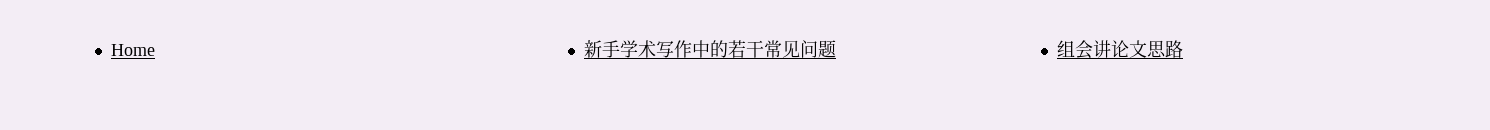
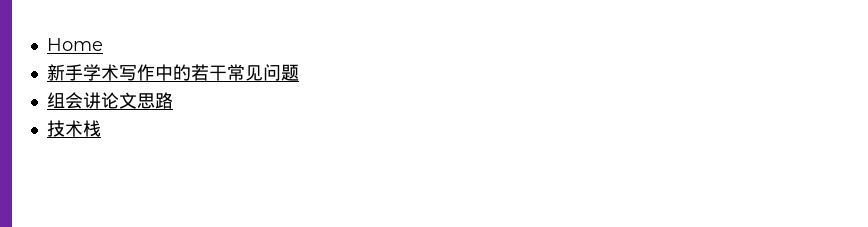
(1183, 49) none -> [46,120,101,137] // 技术栈

